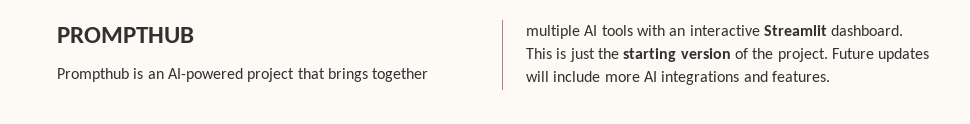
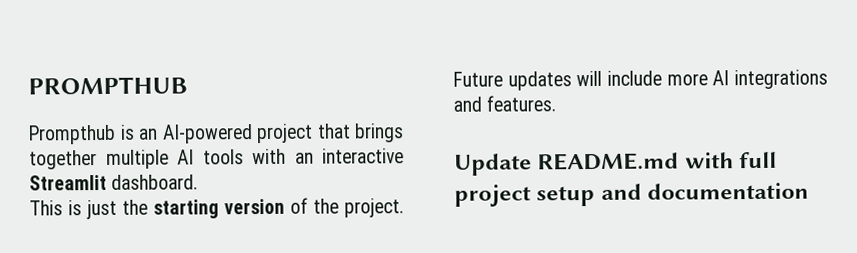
(830, 76) none -> [454,151,778,176] [454,182,810,207] // Update README.md with full project setup and documentation

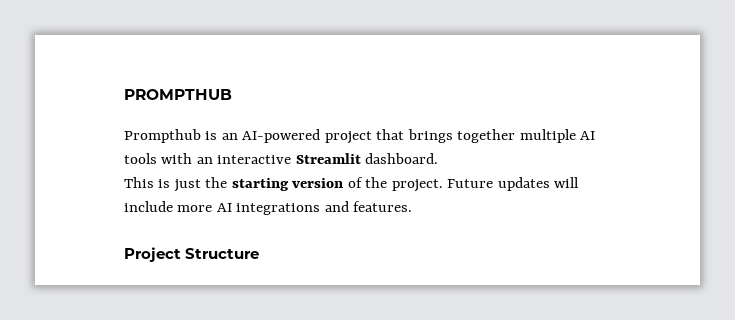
[454,151,778,176] [454,182,810,207] Update README.md with full project setup and documentation -> [124,247,260,262] Project Structure

